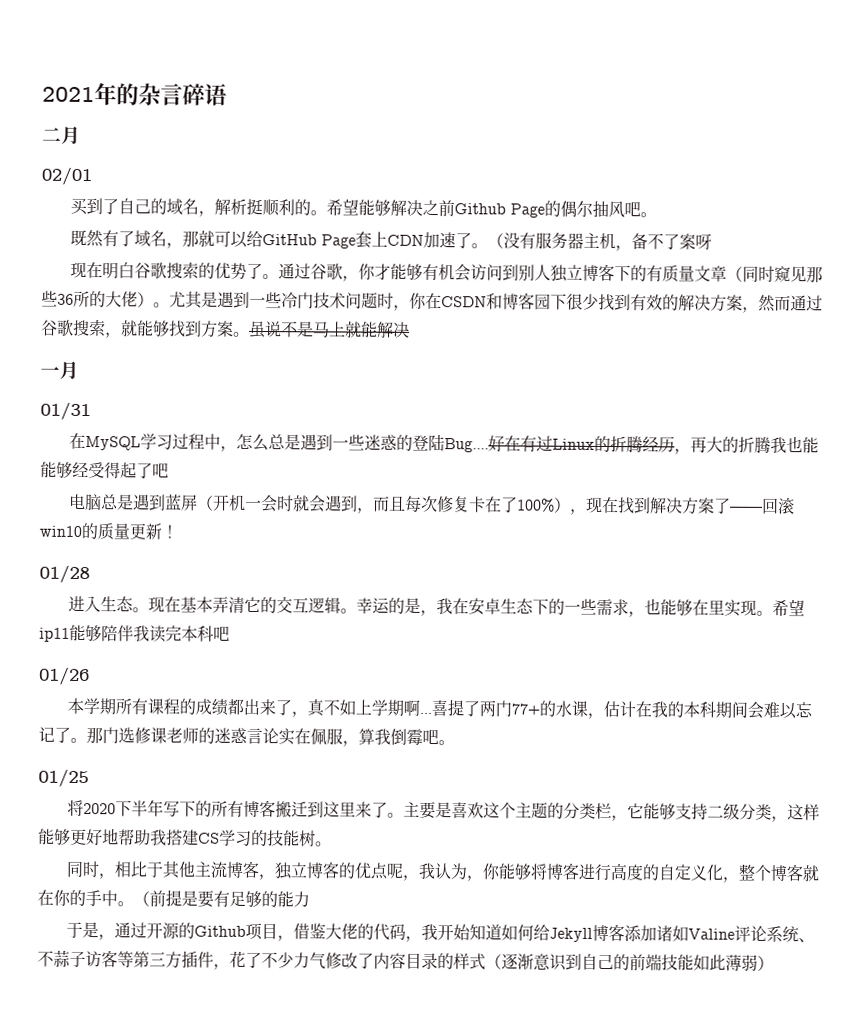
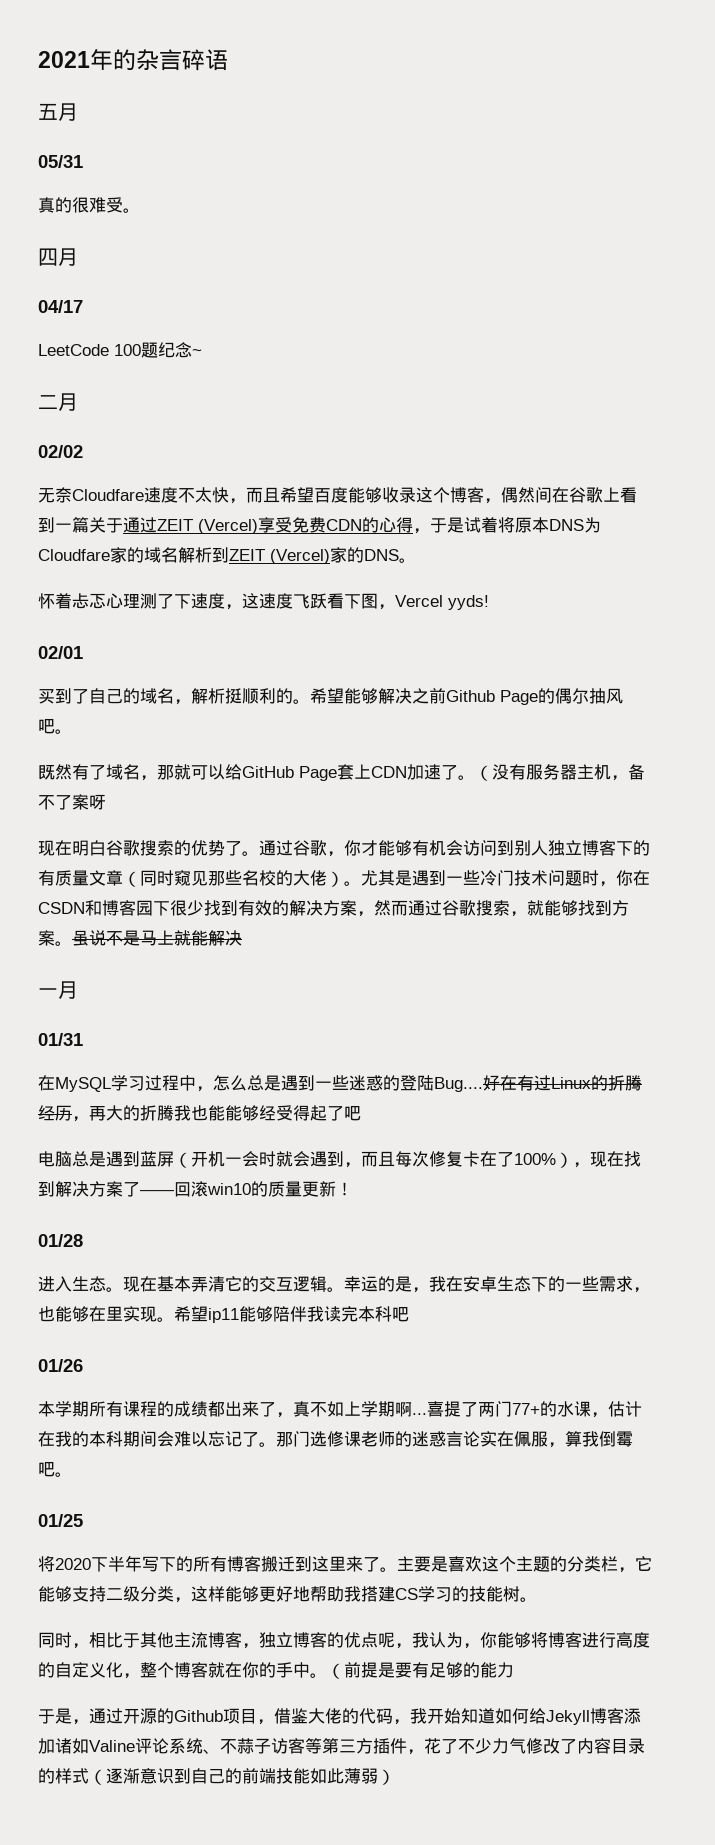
[42,125,81,145] 二月 -> [38,103,78,121] [38,155,83,168] [38,197,140,213] [38,248,78,266] [38,300,83,313] [38,342,202,358] [38,393,78,411] [38,445,83,458] [38,487,637,504] [38,517,601,534] [38,547,416,564] [38,593,489,610] 五月 // 05/31 // 真的很难受。 // 四月 // 04/17 // LeetCode 100题纪念~ // 二月 // 02/02 // 无奈Cloudfare速度不太快，而且希望百度能够收录这个博客，偶然间在谷歌上看到一篇关于通过ZEIT (Vercel)享受免费CDN的心得，于是试着将原本DNS为Cloudfare家的域名解析到ZEIT (Vercel)家的DNS。 // 怀着忐忑心理测了下速度，这速度飞跃看下图，Vercel yyds!
[57,290,90,308] 36所 -> [242,870,276,886] 名校

